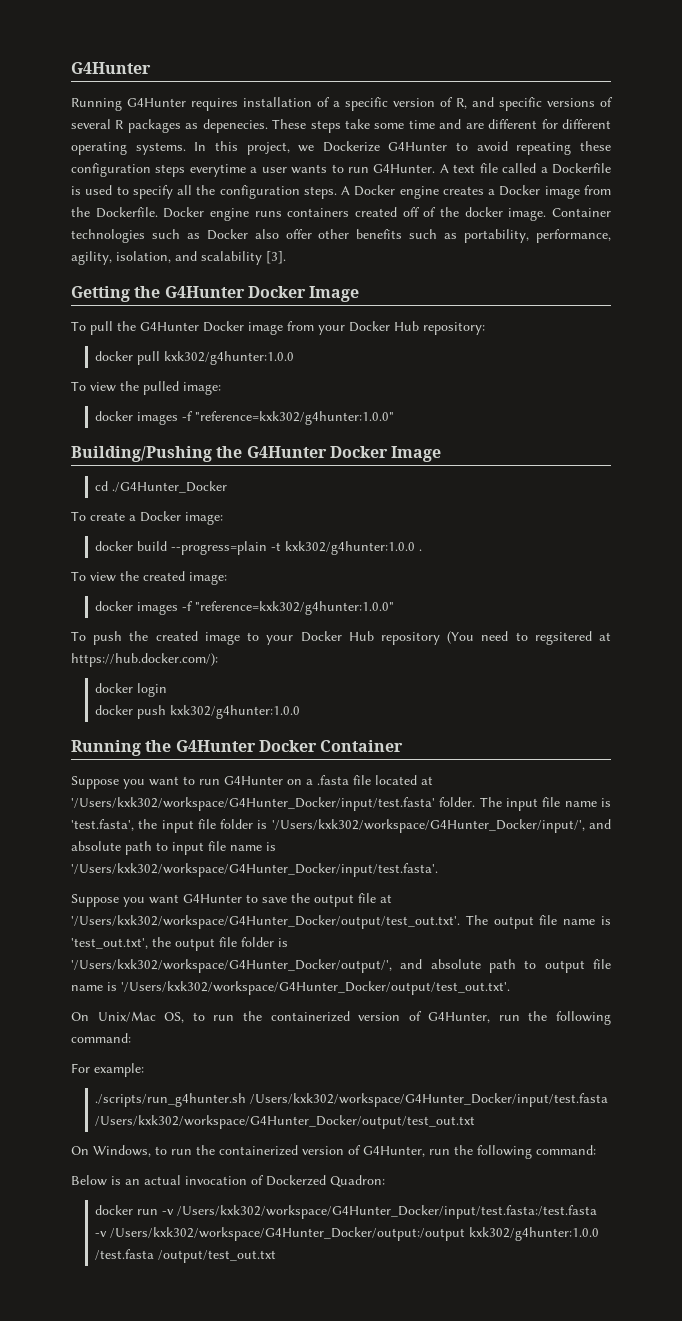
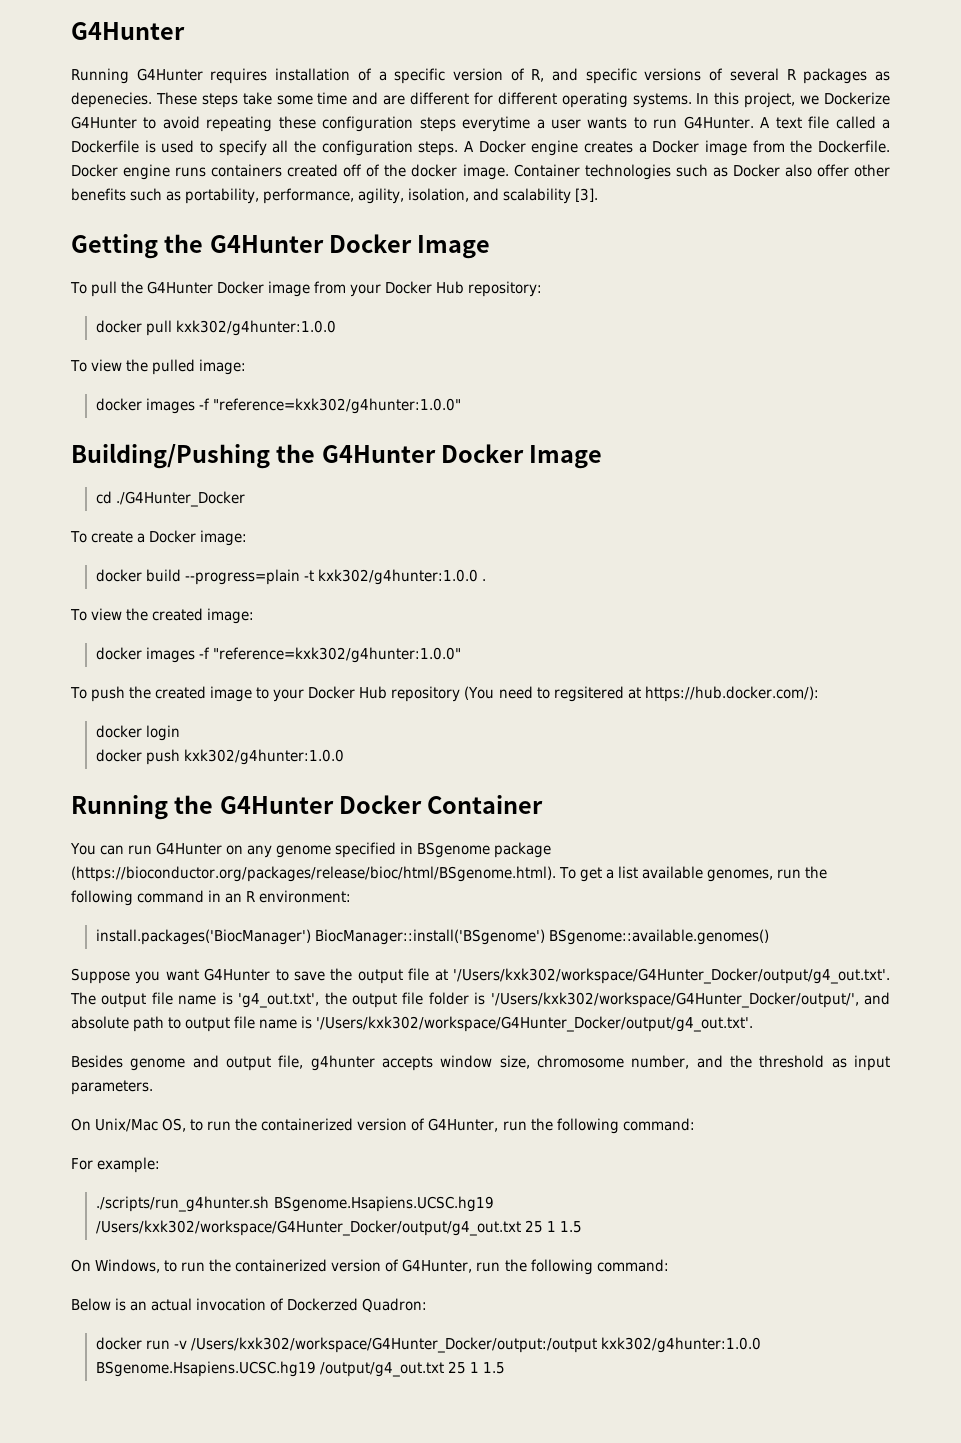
[71,775,433,789] [71,797,611,811] [71,819,612,833] [71,841,276,855] [71,863,438,877] Suppose you want to run G4Hunter on a .fasta file located at '/Users/kxk302/workspace/G4Hunter_Docker/input/test.fasta' folder. The input file name is 'test.fasta', the input file folder is '/Users/kxk302/workspace/G4Hunter_Docker/input/', and absolute path to input file name is '/Users/kxk302/workspace/G4Hunter_Docker/input/test.fasta'. -> [70,842,552,858] [71,866,828,882] [71,890,352,906] [95,929,769,945] You can run G4Hunter on any genome specified in BSgenome package (https://bioconductor.org/packages/release/bioc/html/BSgenome.html). To get a list available genomes, run the following command in an R environment: // install.packages('BiocManager') BiocManager::install('BSgenome') BSgenome::available.genomes()
[71,915,460,929] '/Users/kxk302/workspace/G4Hunter_Docker/output/test_out.txt'. -> [452,968,890,984] '/Users/kxk302/workspace/G4Hunter_Docker/output/g4_out.txt'.
[71,938,148,949] 'test_out.txt', -> [238,993,320,1008] 'g4_out.txt',
[121,981,510,995] '/Users/kxk302/workspace/G4Hunter_Docker/output/test_out.txt'. -> [316,1016,754,1032] [71,1055,891,1071] [71,1080,153,1095] '/Users/kxk302/workspace/G4Hunter_Docker/output/g4_out.txt'. // Besides genome and output file, g4hunter accepts window size, chromosome number, and the threshold as input parameters.
[250,1093,609,1107] [95,1115,476,1129] /Users/kxk302/workspace/G4Hunter_Docker/input/test.fasta /Users/kxk302/workspace/G4Hunter_Docker/output/test_out.txt -> [273,1196,494,1212] [95,1220,582,1236] BSgenome.Hsapiens.UCSC.hg19 /Users/kxk302/workspace/G4Hunter_Docker/output/g4_out.txt 25 1 1.5
[177,1205,598,1219] [95,1227,600,1241] [95,1249,277,1263] /Users/kxk302/workspace/G4Hunter_Docker/input/test.fasta:/test.fasta -v /Users/kxk302/workspace/G4Hunter_Docker/output:/output kxk302/g4hunter:1.0.0 /test.fasta /output/test_out.txt -> [190,1337,761,1353] [95,1361,505,1377] /Users/kxk302/workspace/G4Hunter_Docker/output:/output kxk302/g4hunter:1.0.0 BSgenome.Hsapiens.UCSC.hg19 /output/g4_out.txt 25 1 1.5

